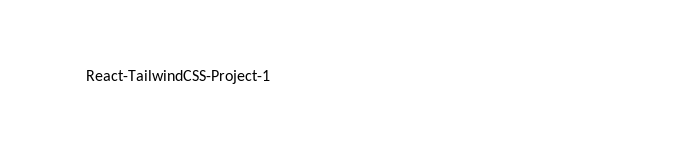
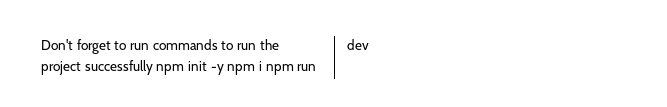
[86,70,270,84] React-TailwindCSS-Project-1 -> [41,39,279,54] [41,60,317,75] [347,39,369,50] Don't forget to run commands to run the project successfully npm init -y npm i npm run dev

